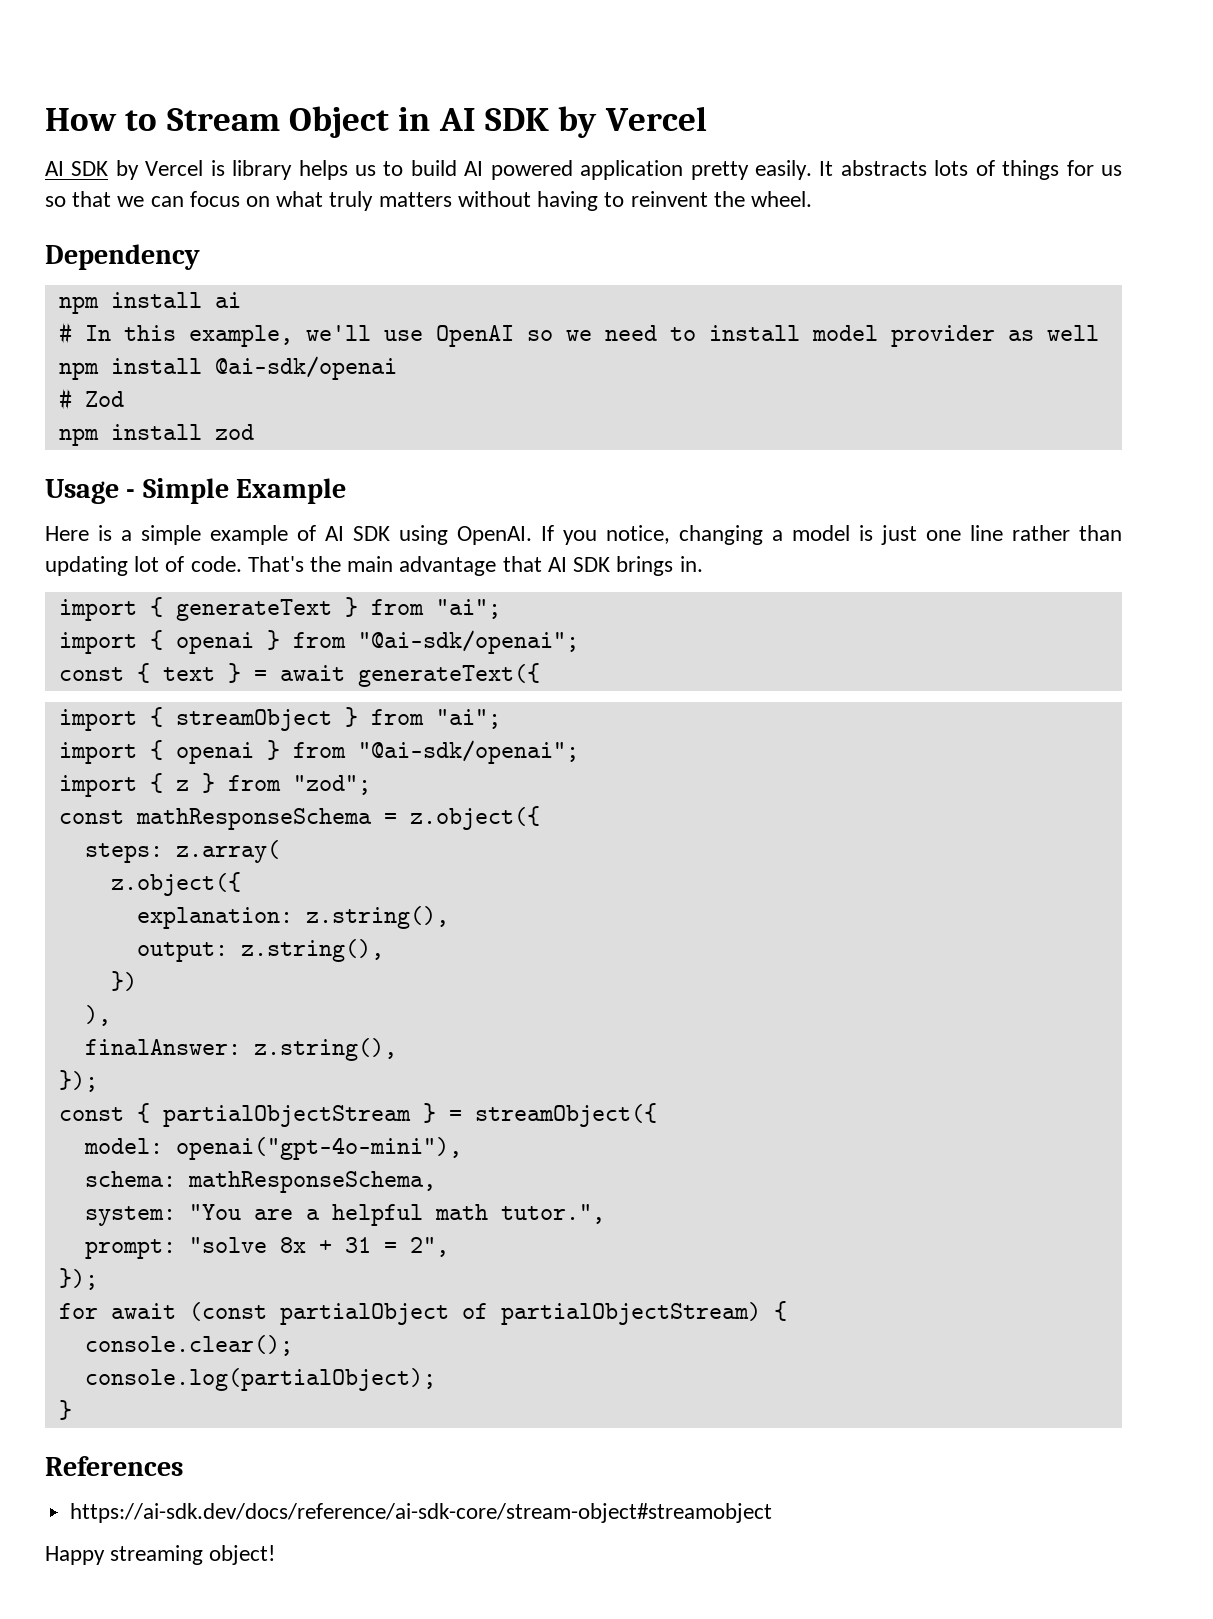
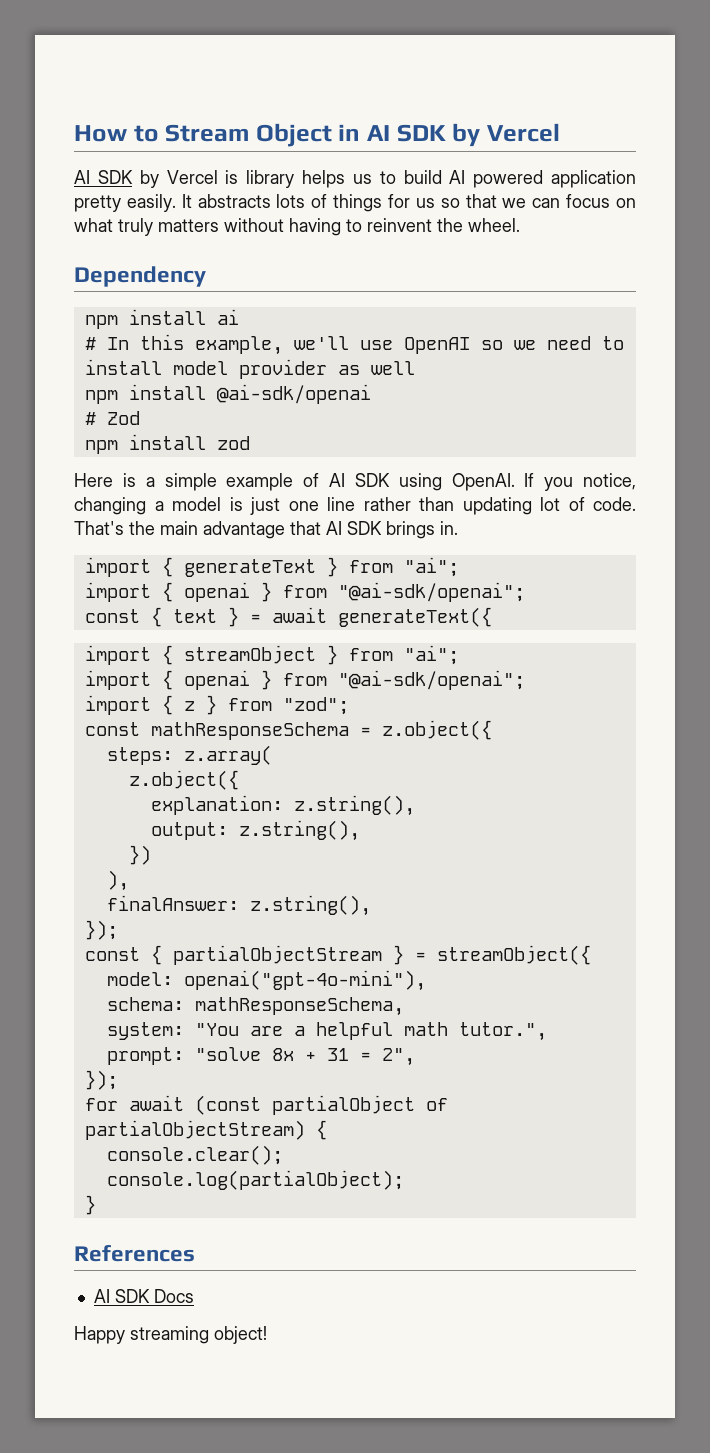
[45,478,347,504] // Usage - Simple Example -> (250, 443) none
[70,1503,773,1523] https://ai-sdk.dev/docs/reference/ai-sdk-core/stream-object#streamobject -> [93,1289,194,1303] AI SDK Docs

